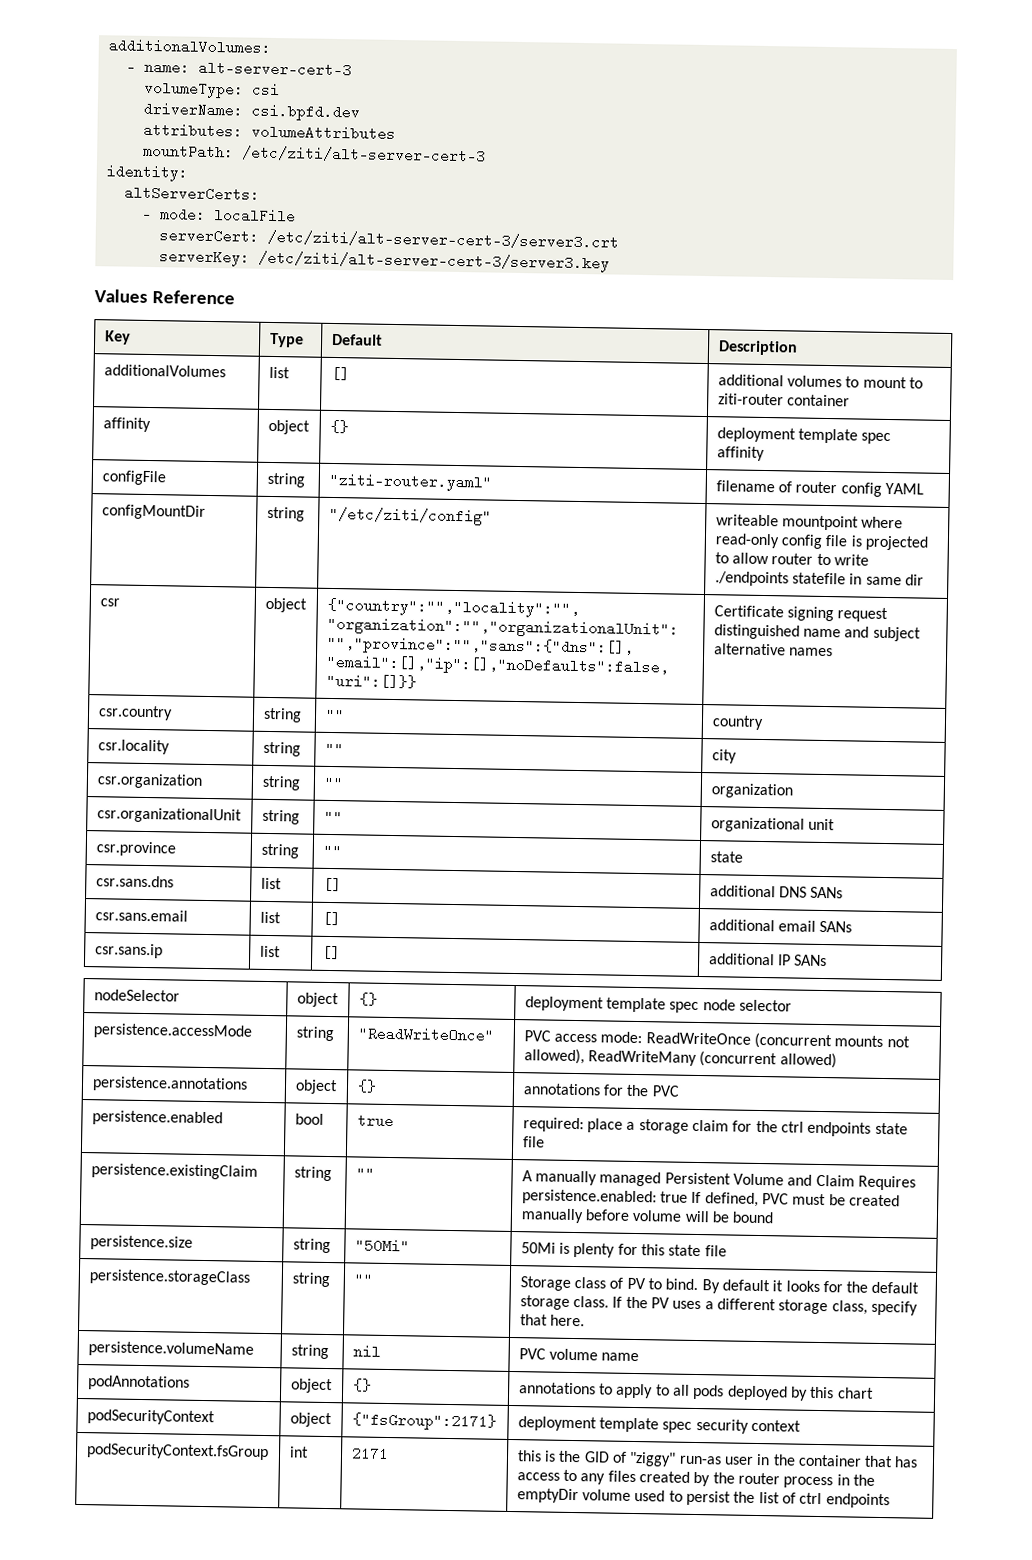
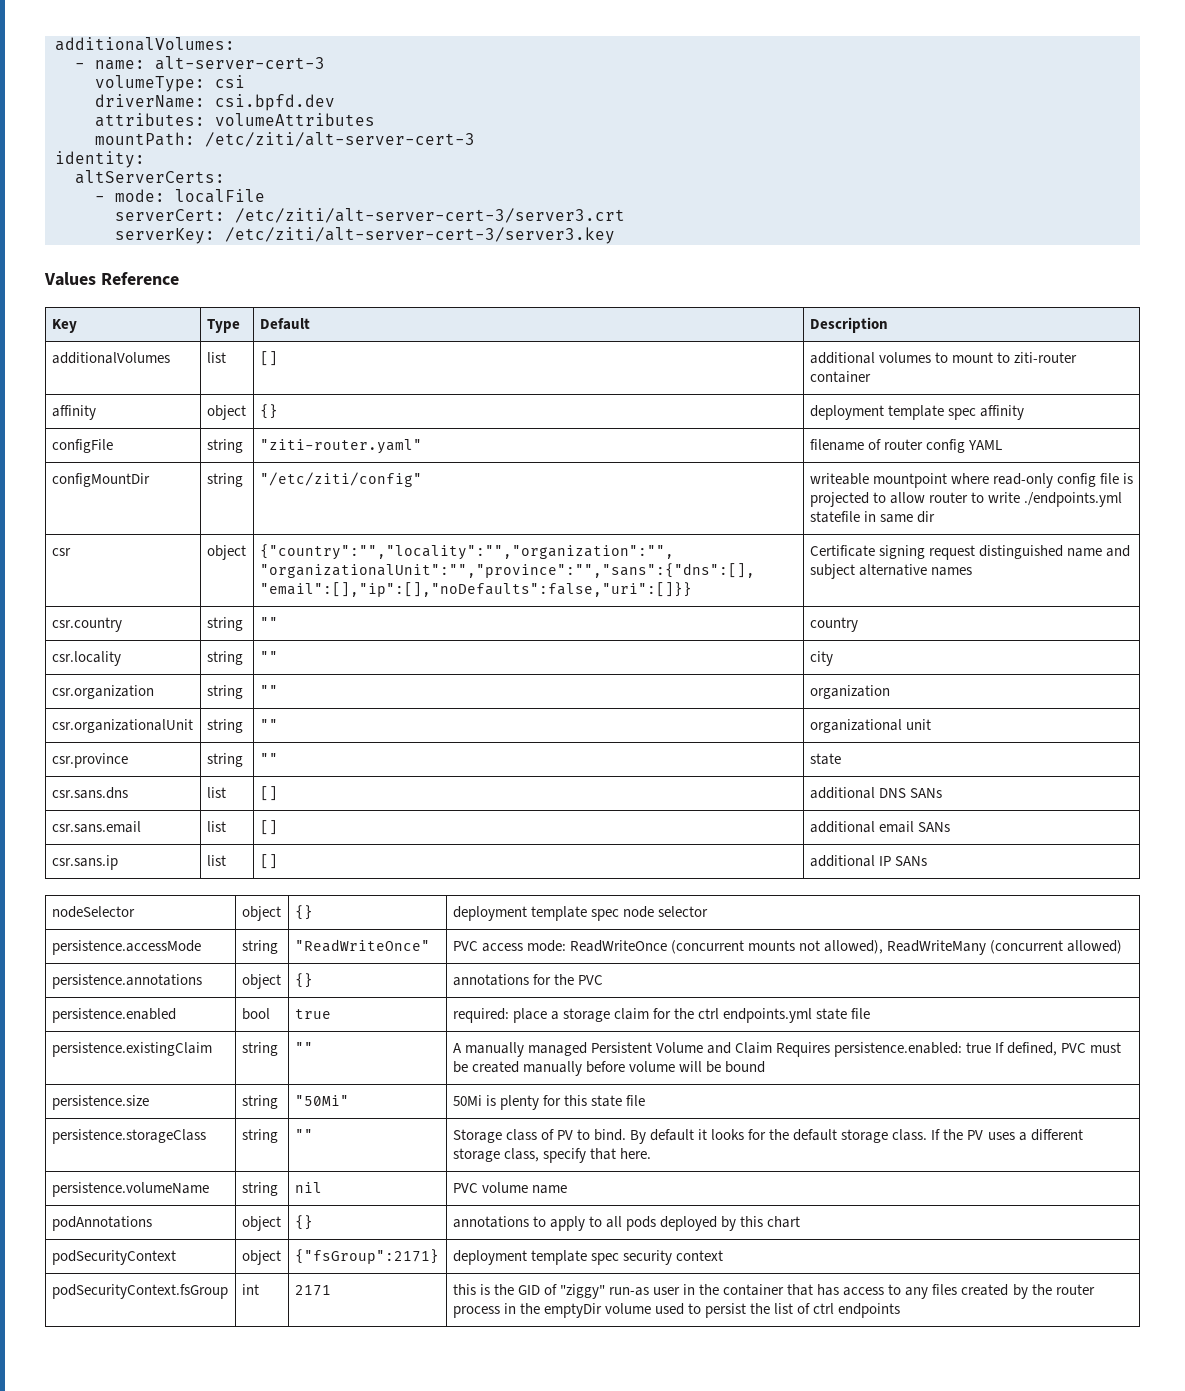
[714,571,789,587] ./endpoints -> [1023,492,1122,507] ./endpoints.yml
[807,1121,872,1137] endpoints -> [723,1008,813,1023] endpoints.yml

